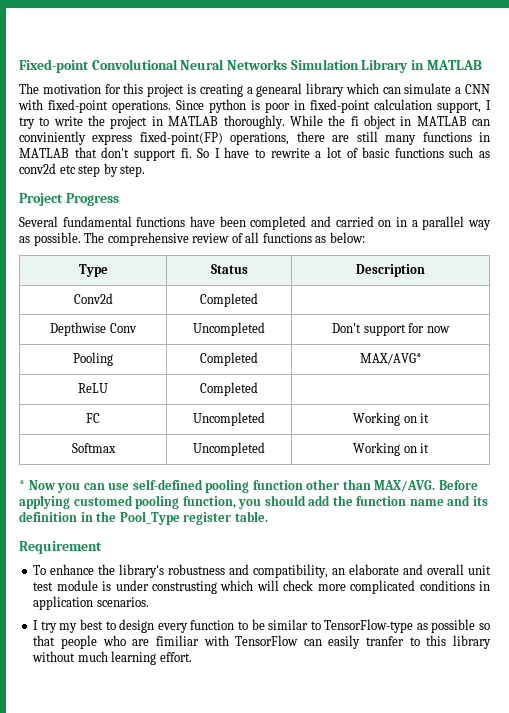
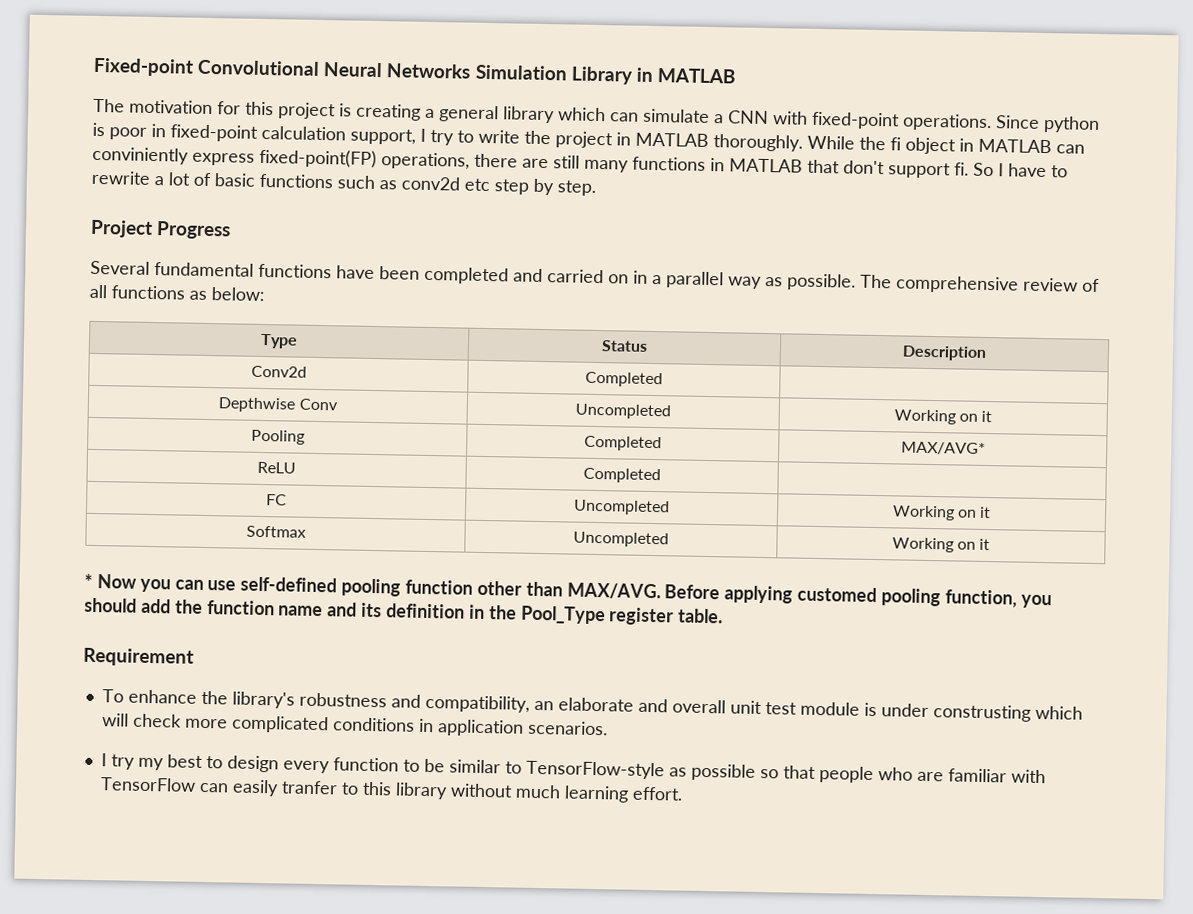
[256,83,303,97] genearal -> [439,105,499,123] general
[332,323,450,336] Don't support for now -> [893,409,993,425] Working on it
[324,619,414,633] TensorFlow-type -> [525,760,665,780] TensorFlow-style
[155,635,199,646] fimiliar -> [947,768,1007,783] familiar

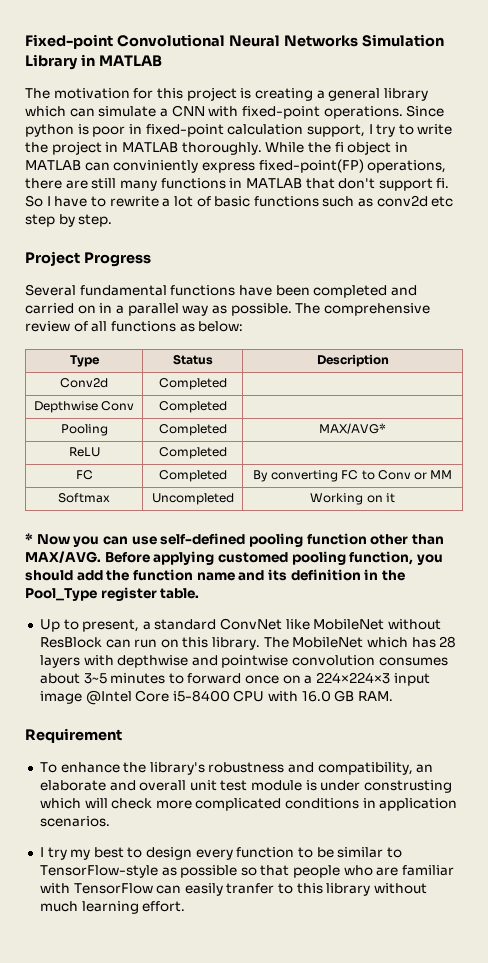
[575,403,671,420] [893,409,993,425] Uncompleted | Working on it -> [158,401,227,413] Completed |
[573,499,670,516] [891,505,992,521] Uncompleted | Working on it -> [158,470,227,482] [252,470,453,482] Completed | By converting FC to Conv or MM
(724, 616) none -> [39,618,442,632] [39,636,457,650] [39,655,448,668] [39,672,430,686] [39,690,394,705] // Up to present, a standard ConvNet like MobileNet without ResBlock can run on this library. The MobileNet which has 28 layers with depthwise and pointwise convolution consumes about 3~5 minutes to forward once on a 224×224×3 input image @Intel Core i5-8400 CPU with 16.0 GB RAM.

